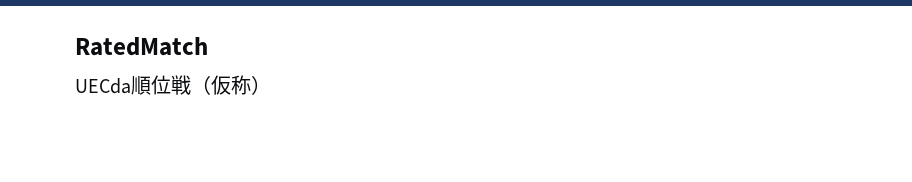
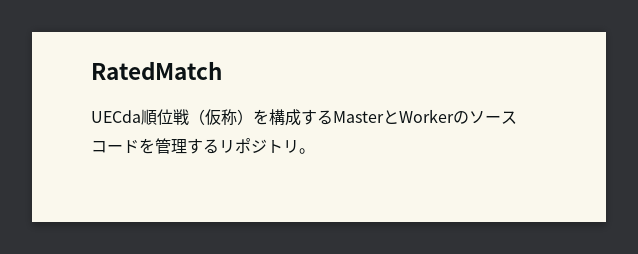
(271, 85) none -> [253,109,517,126] [91,138,315,154] を構成するMasterとWorkerのソースコードを管理するリポジトリ。

